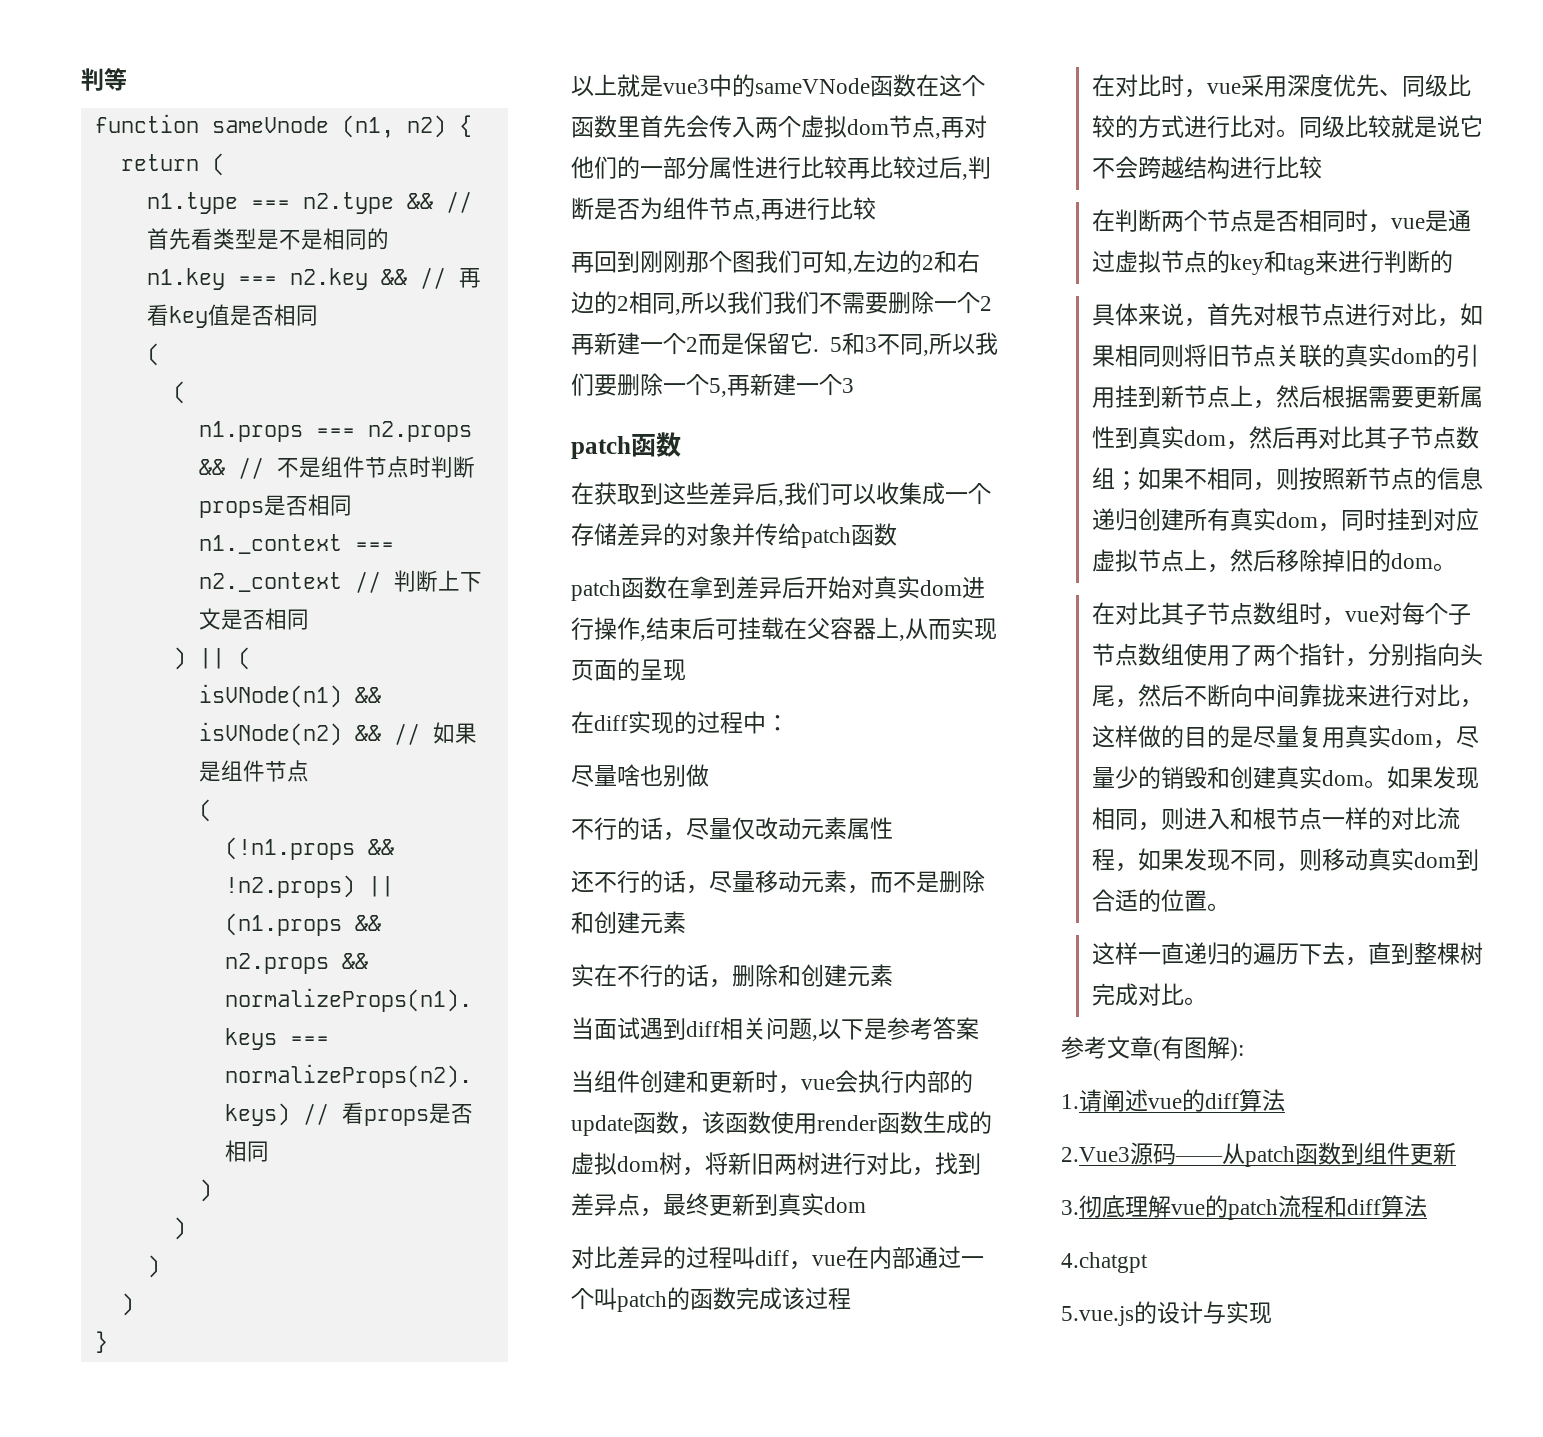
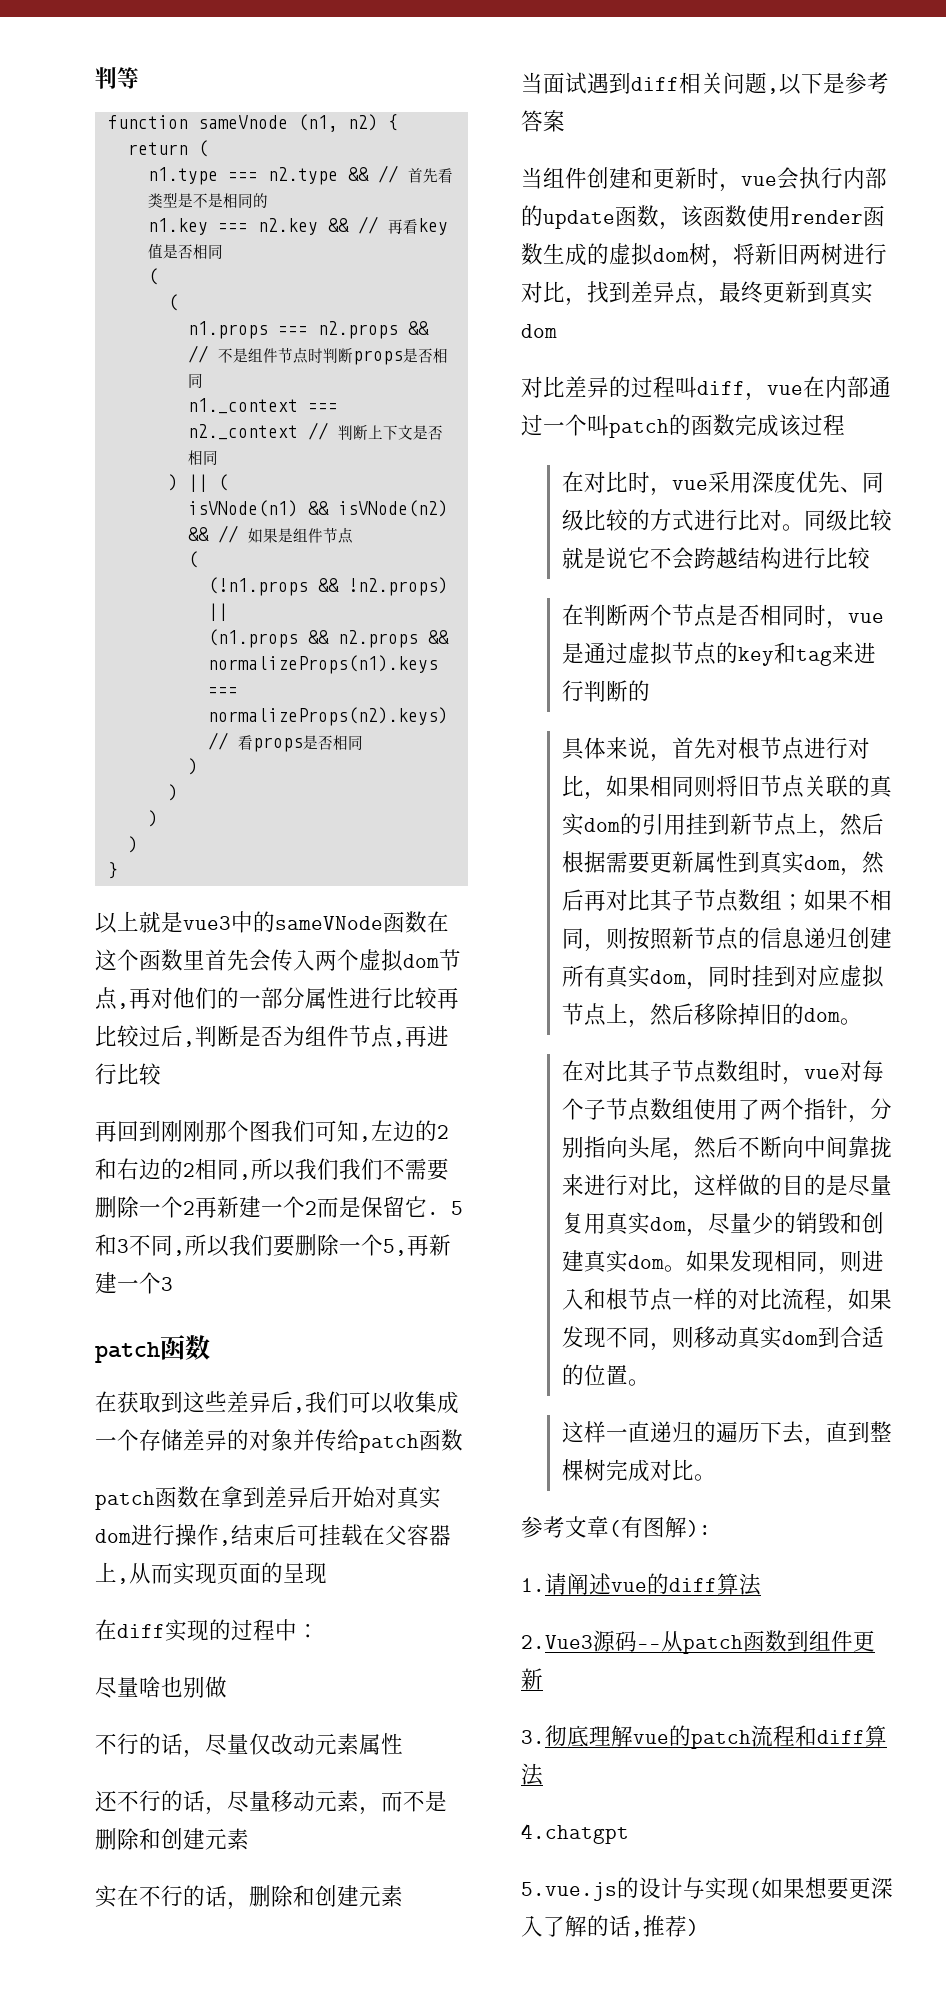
(1272, 1313) none -> [749,1877,893,1900] [521,1915,699,1937] (如果想要更深入了解的话,推荐)

